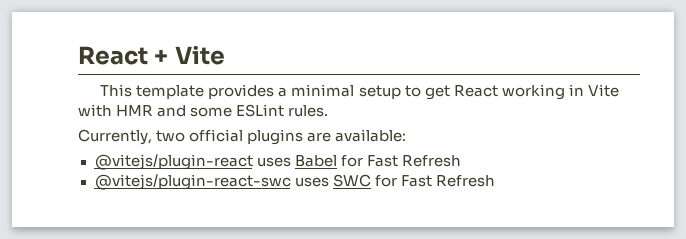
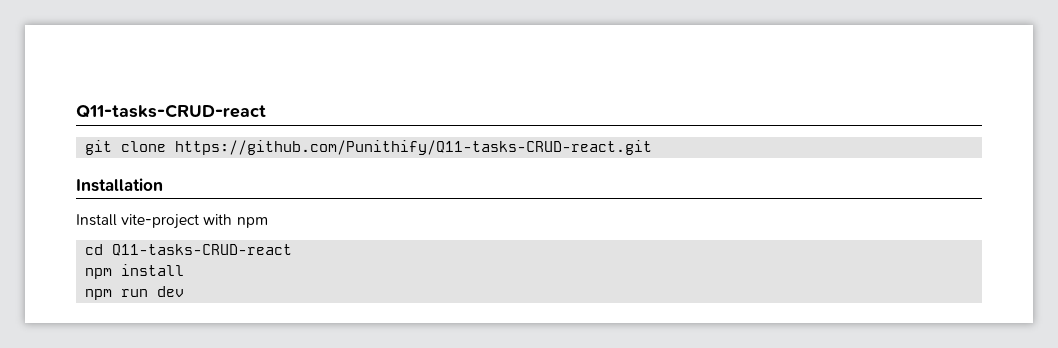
[78,45,225,65] [100,84,619,100] [78,104,329,117] [78,129,407,145] [94,154,461,170] [94,174,495,190] React + Vite // This template provides a minimal setup to get React working in Vite with HMR and some ESLint rules. // Currently, two official plugins are available: // @vitejs/plugin-react uses Babel for Fast Refresh // @vitejs/plugin-react-swc uses SWC for Fast Refresh -> [76,104,266,118] [85,140,653,155] [76,178,163,192] [76,214,268,229] [85,244,293,256] [85,264,185,279] [85,286,185,300] Q11-tasks-CRUD-react // git clone https://github.com/Punithify/Q11-tasks-CRUD-react.git // Installation // Install vite-project with npm // cd Q11-tasks-CRUD-react // npm install // npm run dev

